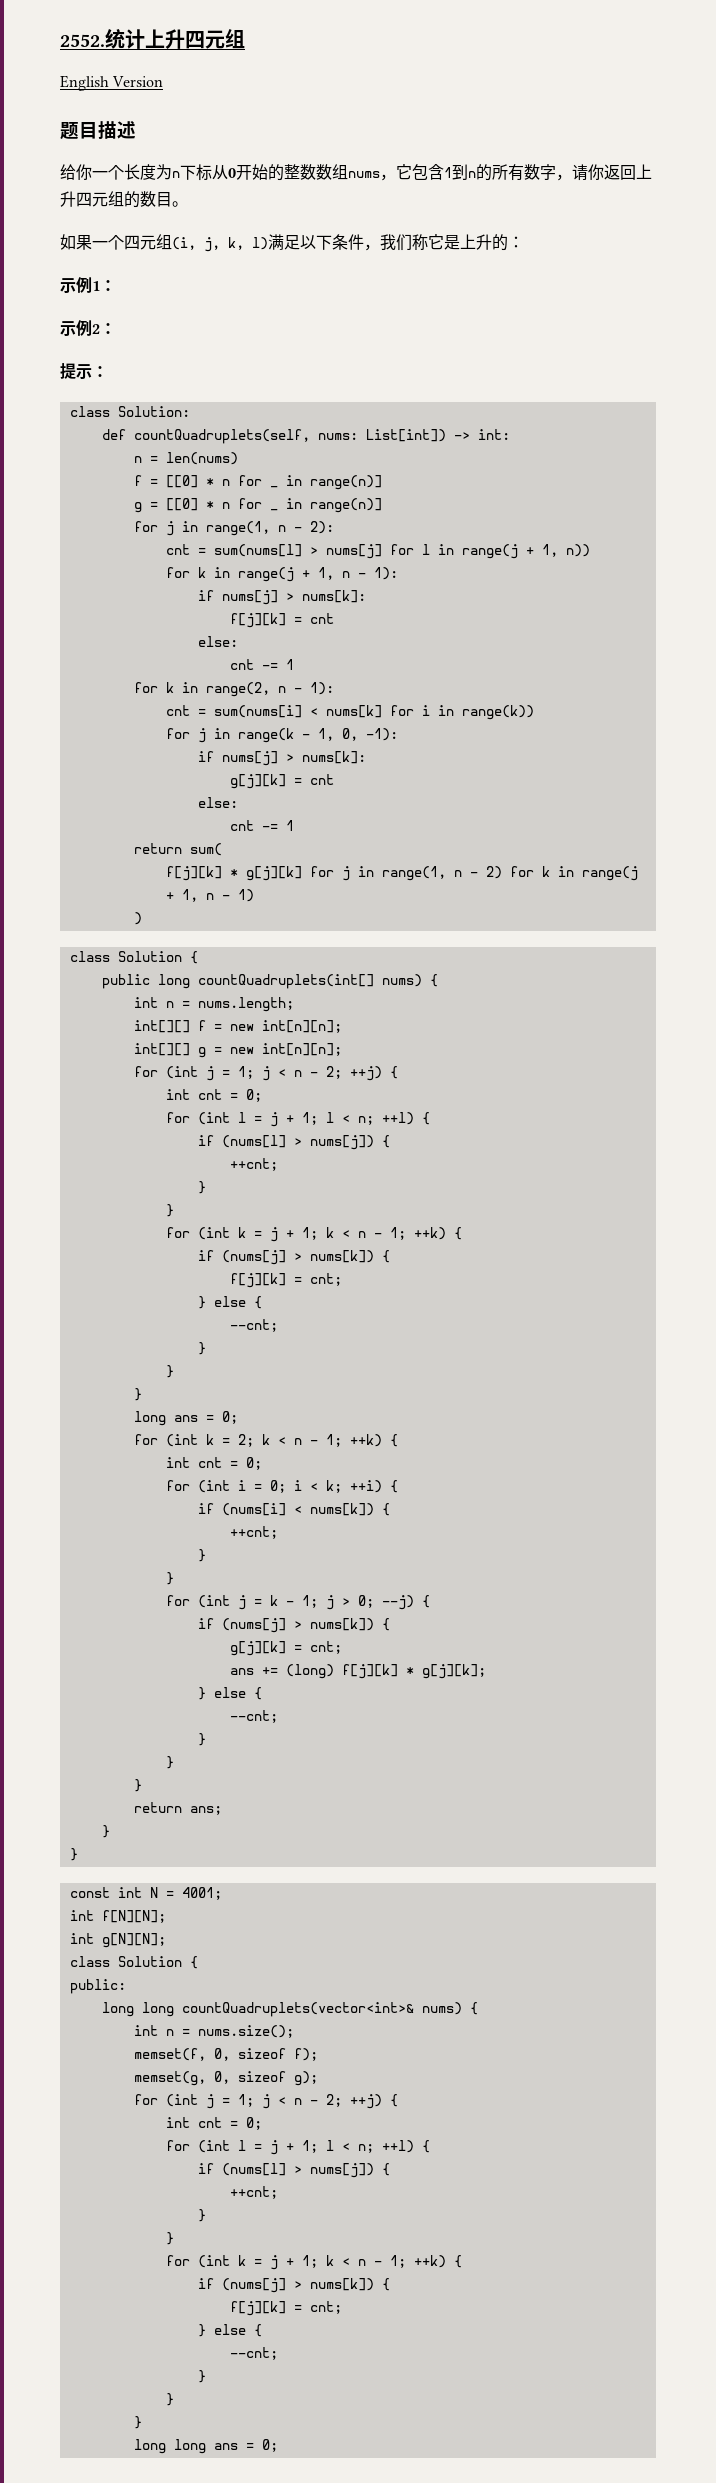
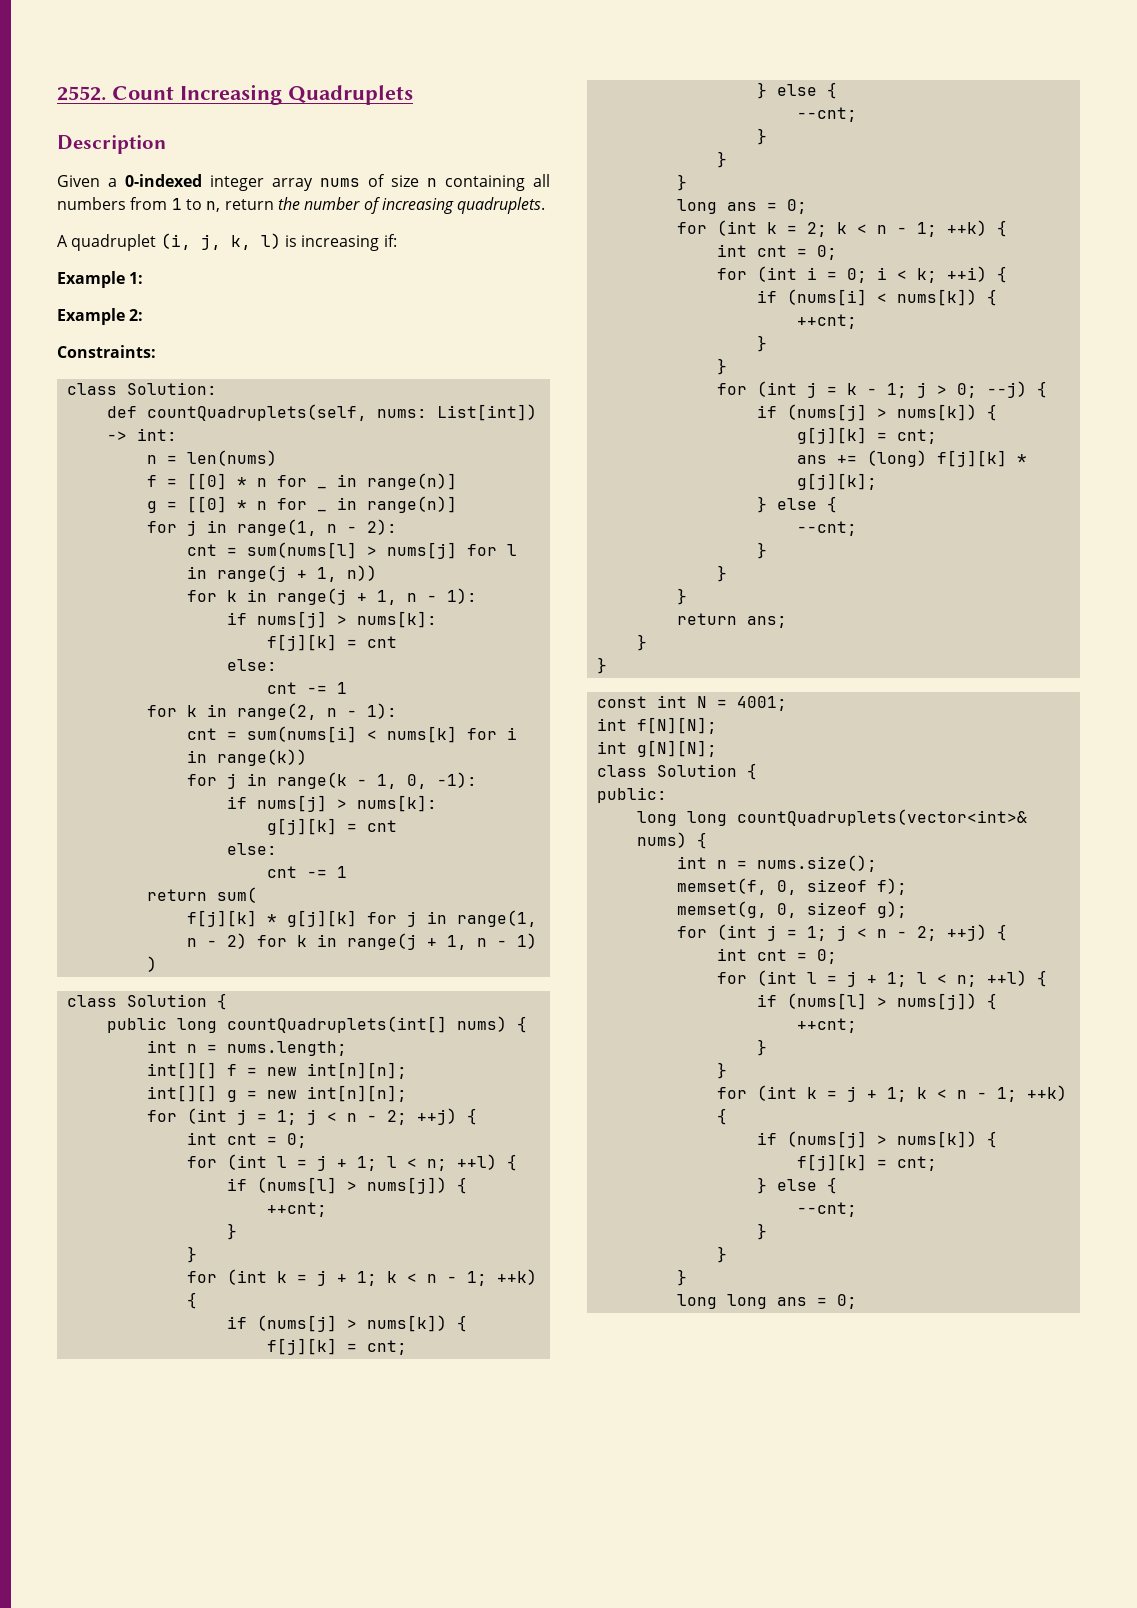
[105,28,245,49] [60,75,164,91] [60,121,136,140] [60,164,652,181] [60,191,188,208] [60,234,524,252] [60,277,116,293] [60,320,116,336] [60,363,108,379] 统计上升四元组 // English Version // 题目描述 // 给你一个长度为n下标从0开始的整数数组nums，它包含1到n的所有数字，请你返回上升四元组的数目。 // 如果一个四元组(i, j, k, l)满足以下条件，我们称它是上升的： // 示例1： // 示例2： // 提示： -> [112,84,413,105] [57,135,166,154] [57,174,550,191] [57,197,546,214] [57,233,397,251] [57,271,144,288] [57,308,144,325] [57,345,156,358] Count Increasing Quadruplets // Description // Given a 0-indexed integer array nums of size n containing all numbers from 1 to n, return the number of increasing quadruplets. // A quadruplet (i, j, k, l) is increasing if: // Example 1: // Example 2: // Constraints:

